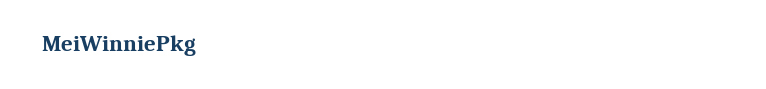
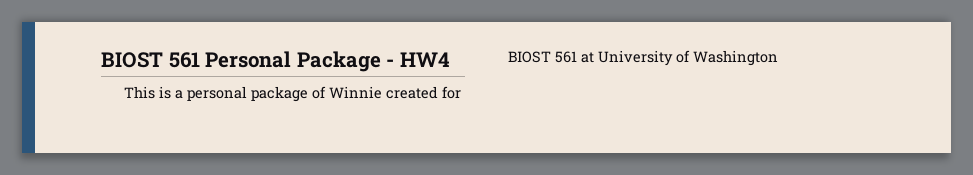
[42,35,196,56] MeiWinniePkg -> [101,51,450,72] [124,86,462,102] [508,50,778,66] BIOST 561 Personal Package - HW4 // This is a personal package of Winnie created for BIOST 561 at University of Washington

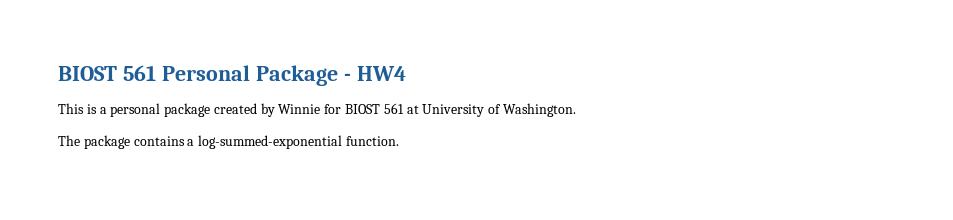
[312,86,439,99] of Winnie created -> [213,103,321,117] created by Winnie
[693,50,778,66] Washington -> [502,103,576,117] [58,135,399,149] Washington. // The package contains a log-summed-exponential function.

